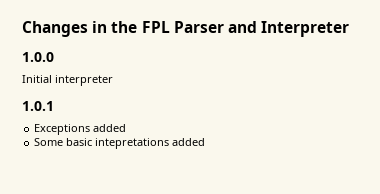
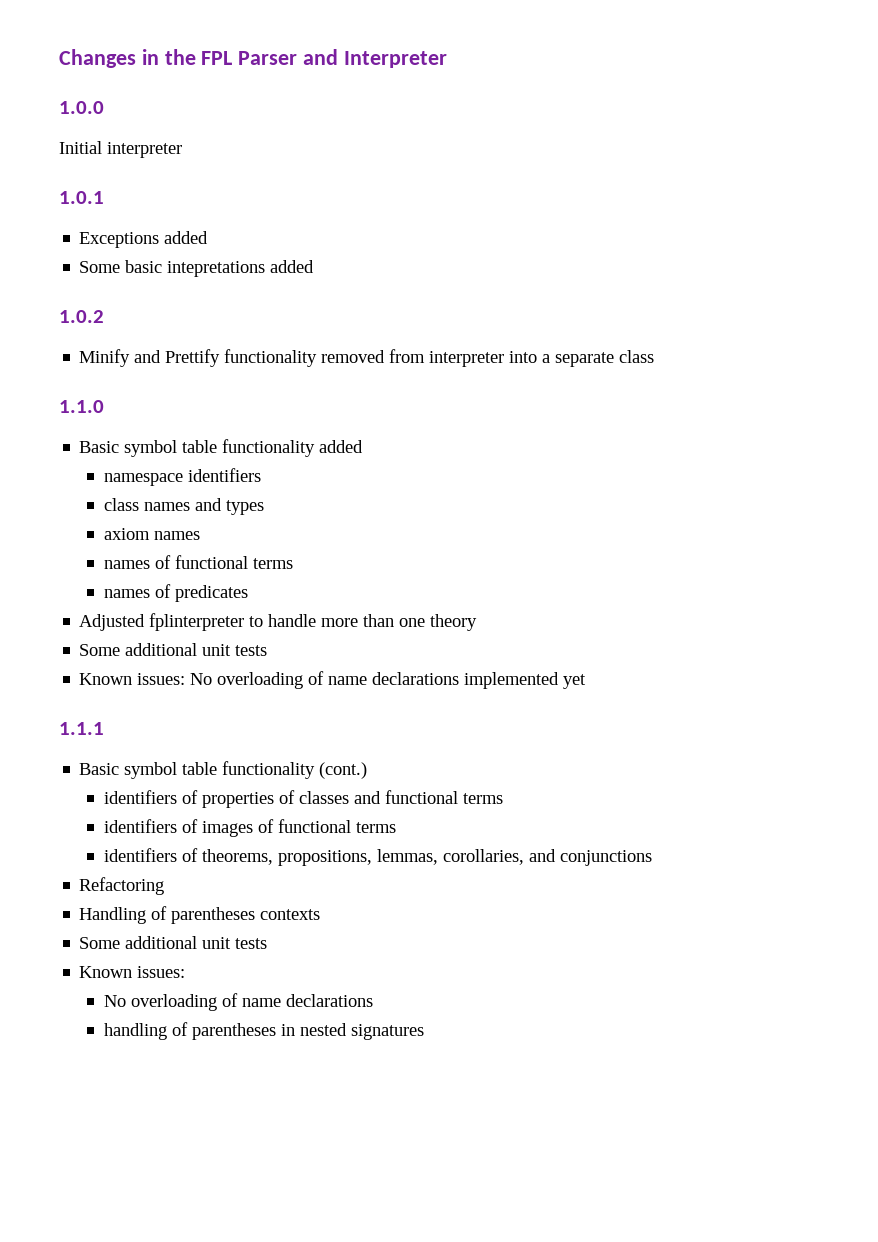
(206, 142) none -> [59,310,104,323] [79,349,655,367] [59,400,104,413] [79,439,364,457] [103,468,261,486] [103,498,264,515] [103,528,200,540] [103,555,293,569] [103,584,248,602] [79,613,478,631] [79,643,268,656] [79,671,587,689] [59,722,104,735] [79,761,368,779] [103,790,503,808] [103,819,396,837] [103,848,652,866] [79,877,165,895] [79,906,321,924] [79,936,268,949] [79,966,186,978] [103,993,373,1011] [103,1022,424,1040] // 1.0.2 // Minify and Prettify functionality removed from interpreter into a separate class // 1.1.0 // Basic symbol table functionality added // namespace identifiers // class names and types // axiom names // names of functional terms // names of predicates // Adjusted fplinterpreter to handle more than one theory // Some additional unit tests // Known issues: No overloading of name declarations implemented yet // 1.1.1 // Basic symbol table functionality (cont.) // identifiers of properties of classes and functional terms // identifiers of images of functional terms // identifiers of theorems, propositions, lemmas, corollaries, and conjunctions // Refactoring // Handling of parentheses contexts // Some additional unit tests // Known issues: // No overloading of name declarations // handling of parentheses in nested signatures

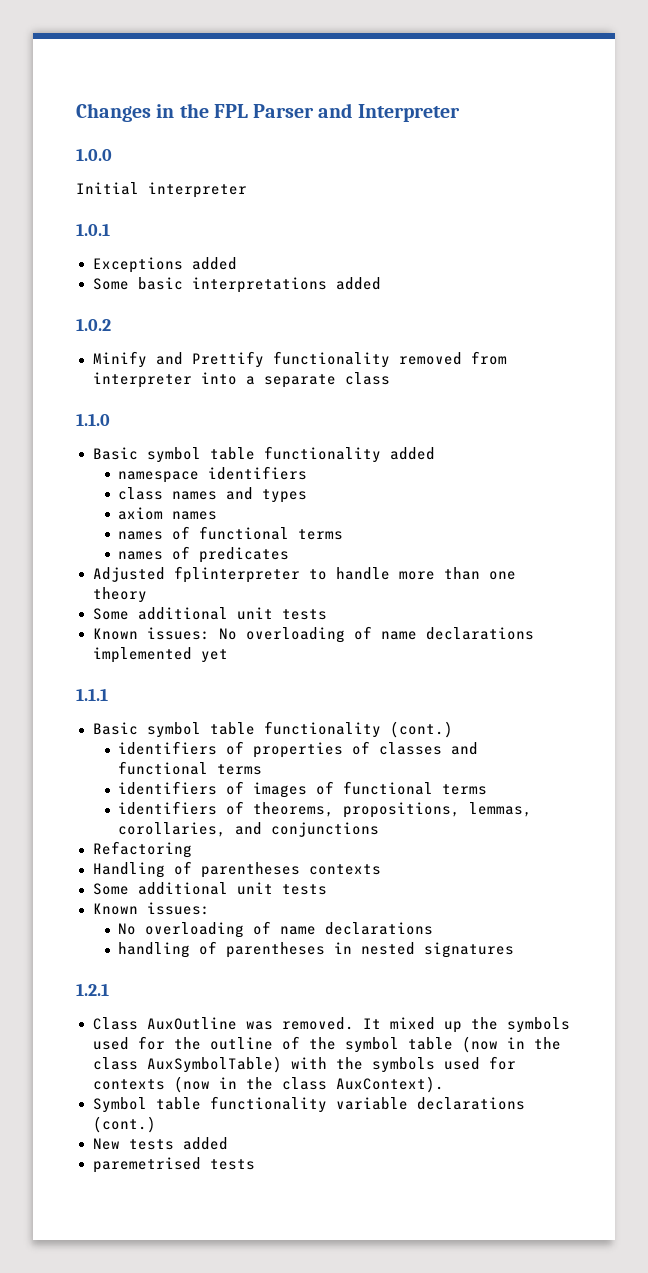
[167,261,266,277] intepretations -> [191,277,327,293] interpretations
(424, 1032) none -> [76,983,109,996] [92,1017,570,1033] [92,1036,561,1053] [92,1056,516,1073] [92,1076,444,1093] [92,1096,525,1113] [92,1116,156,1133] [92,1137,228,1150] [92,1157,255,1173] // 1.2.1 // Class AuxOutline was removed. It mixed up the symbols used for the outline of the symbol table (now in the class AuxSymbolTable) with the symbols used for contexts (now in the class AuxContext). // Symbol table functionality variable declarations (cont.) // New tests added // paremetrised tests

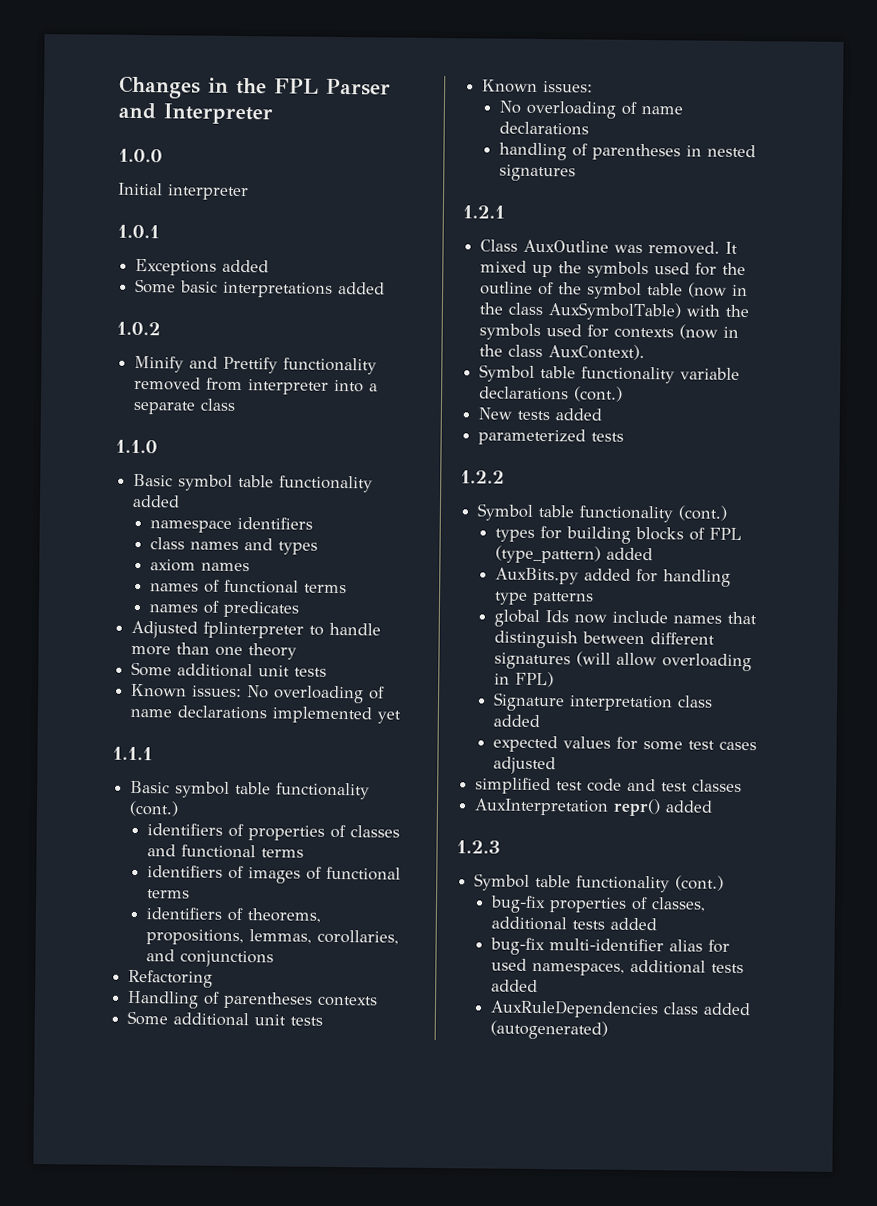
[92,1157,255,1173] paremetrised tests -> [478,428,625,446] [460,470,505,484] [477,503,728,523] [495,526,743,544] [495,545,654,564] [495,567,732,587] [494,591,595,606] [494,609,758,628] [494,630,716,649] [494,651,753,672] [494,671,555,688] [493,692,714,712] [493,714,541,728] [493,735,758,753] [493,756,557,775] [475,777,743,795] [474,798,714,817] [456,840,501,854] [474,873,725,893] [490,895,707,914] [491,916,658,931] [490,937,731,956] [491,958,745,976] [491,979,539,993] [490,999,752,1019] [490,1020,609,1040] parameterized tests // 1.2.2 // Symbol table functionality (cont.) // types for building blocks of FPL (type_pattern) added // AuxBits.py added for handling type patterns // global Ids now include names that distinguish between different signatures (will allow overloading in FPL) // Signature interpretation class added // expected values for some test cases adjusted // simplified test code and test classes // AuxInterpretation repr() added // 1.2.3 // Symbol table functionality (cont.) // bug-fix properties of classes, additional tests added // bug-fix multi-identifier alias for used namespaces, additional tests added // AuxRuleDependencies class added (autogenerated)

